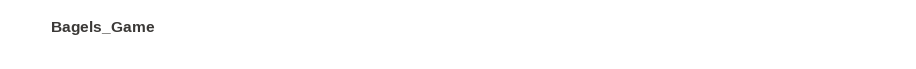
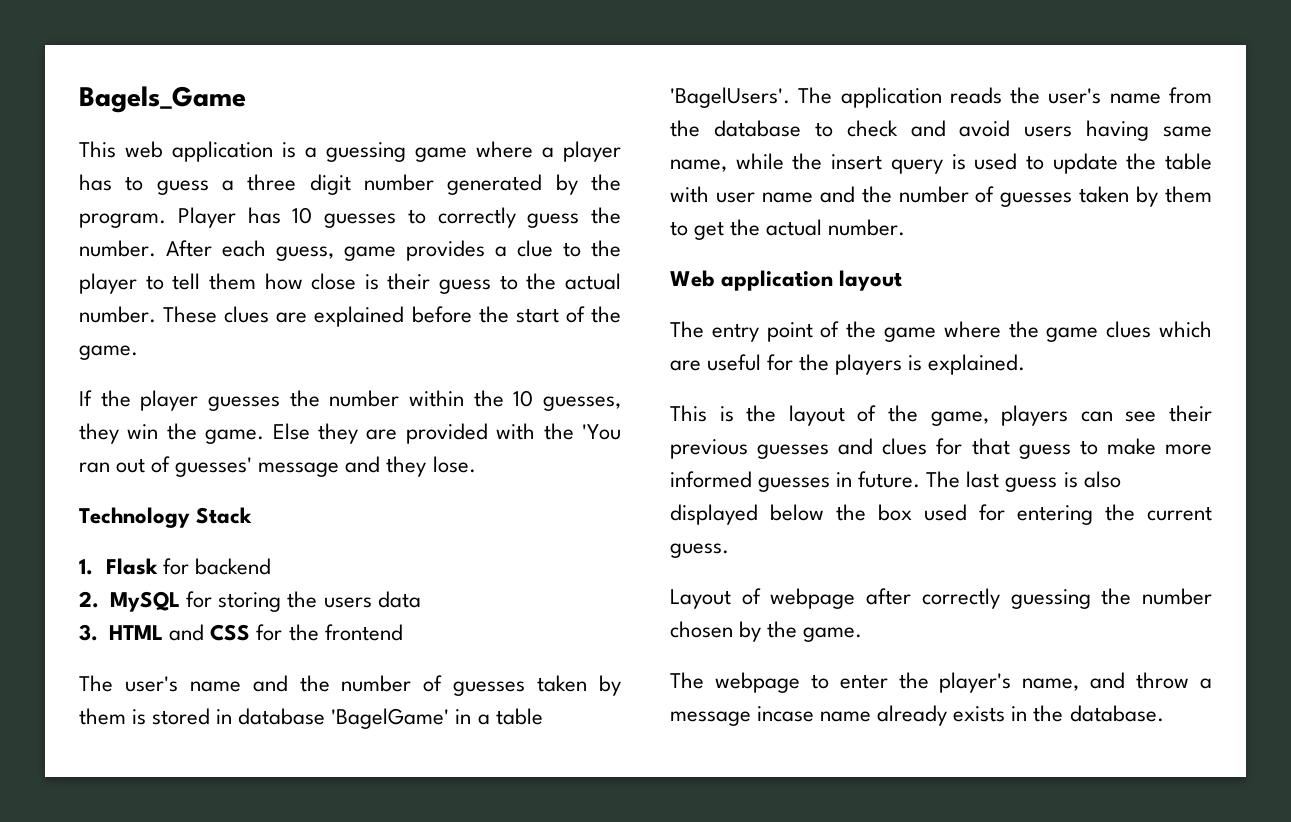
(155, 28) none -> [79,141,621,162] [79,174,621,195] [79,207,621,228] [79,240,621,261] [79,273,621,294] [79,306,621,327] [79,345,138,360] [79,390,621,411] [79,423,621,444] [79,456,476,477] [79,507,253,528] [79,558,272,575] [79,591,421,612] [79,624,403,641] [79,675,622,696] [79,708,543,729] [670,87,1212,108] [670,120,1212,141] [670,153,1212,174] [670,186,1212,207] [670,219,906,240] [670,270,903,291] [670,321,1212,342] [670,354,1026,375] [670,405,1212,426] [670,438,1212,459] [670,471,1121,492] [670,504,1212,525] [670,543,729,558] [670,588,1212,609] [670,621,863,642] [670,672,1212,693] [670,705,1164,726] // This web application is a guessing game where a player has to guess a three digit number generated by the program. Player has 10 guesses to correctly guess the number. After each guess, game provides a clue to the player to tell them how close is their guess to the actual number. These clues are explained before the start of the game. // If the player guesses the number within the 10 guesses, they win the game. Else they are provided with the 'You ran out of guesses' message and they lose. // Technology Stack // 1. Flask for backend // 2. MySQL for storing the users data // 3. HTML and CSS for the frontend // The user's name and the number of guesses taken by them is stored in database 'BagelGame' in a table 'BagelUsers'. The application reads the user's name from the database to check and avoid users having same name, while the insert query is used to update the table with user name and the number of guesses taken by them to get the actual number. // Web application layout // The entry point of the game where the game clues which are useful for the players is explained. // This is the layout of the game, players can see their previous guesses and clues for that guess to make more informed guesses in future. The last guess is also displayed below the box used for entering the current guess. // Layout of webpage after correctly guessing the number chosen by the game. // The webpage to enter the player's name, and throw a message incase name already exists in the database.

